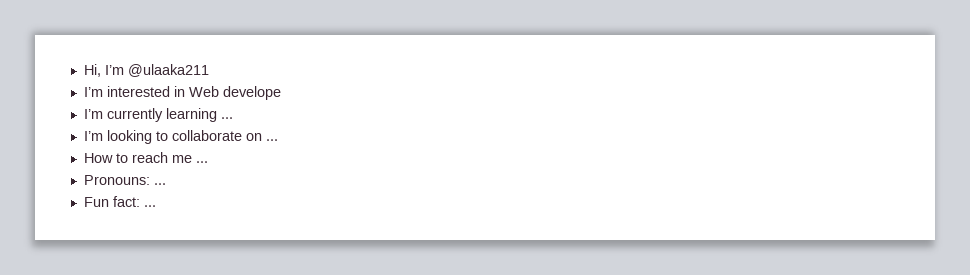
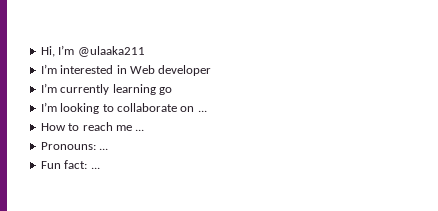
[222,86,281,100] develope -> [158,65,212,76] developer
[220,117,233,119] ... -> [158,87,172,95] go

